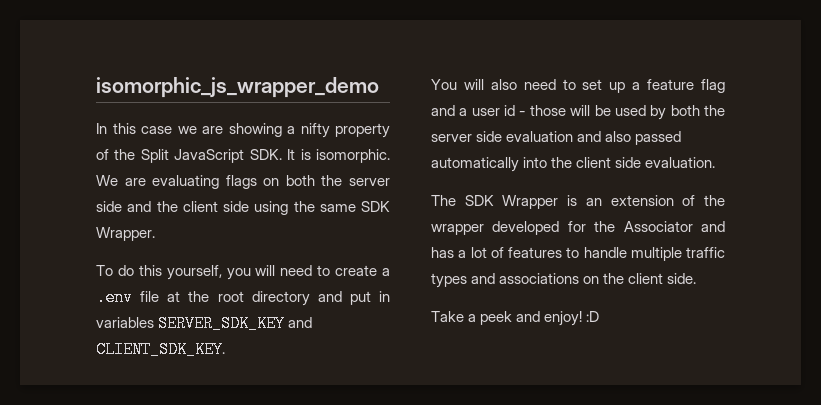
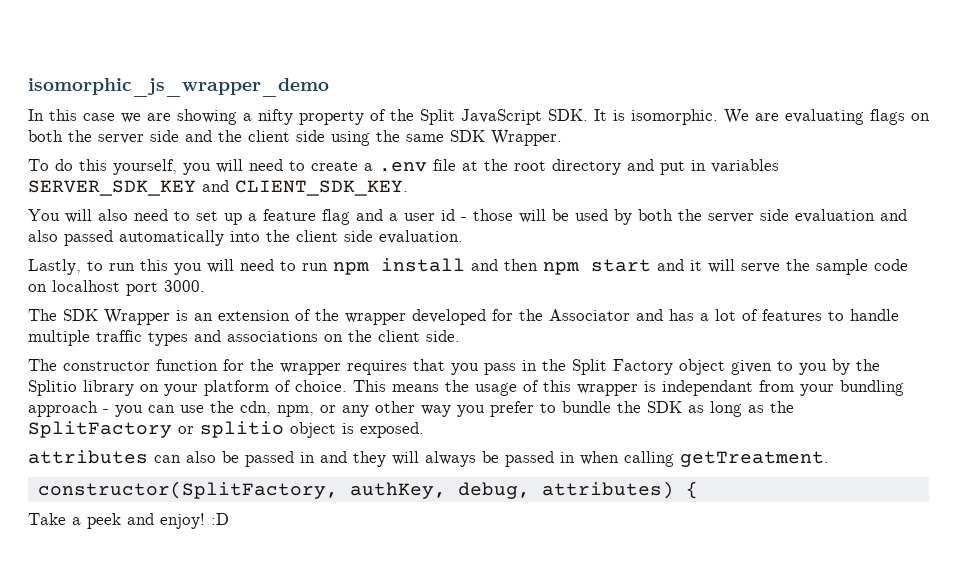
(716, 162) none -> [28,258,908,275] [28,280,205,296] // Lastly, to run this you will need to run npm install and then npm start and it will serve the sample code on localhost port 3000.
(697, 278) none -> [28,359,880,375] [28,380,904,396] [28,401,794,417] [28,421,424,438] [28,450,829,467] [37,481,698,499] // The constructor function for the wrapper requires that you pass in the Split Factory object given to you by the Splitio library on your platform of choice. This means the usage of this wrapper is independant from your bundling approach - you can use the cdn, npm, or any other way you prefer to bundle the SDK as long as the SplitFactory or splitio object is exposed. // attributes can also be passed in and they will always be passed in when calling getTreatment. // constructor(SplitFactory, authKey, debug, attributes) {

